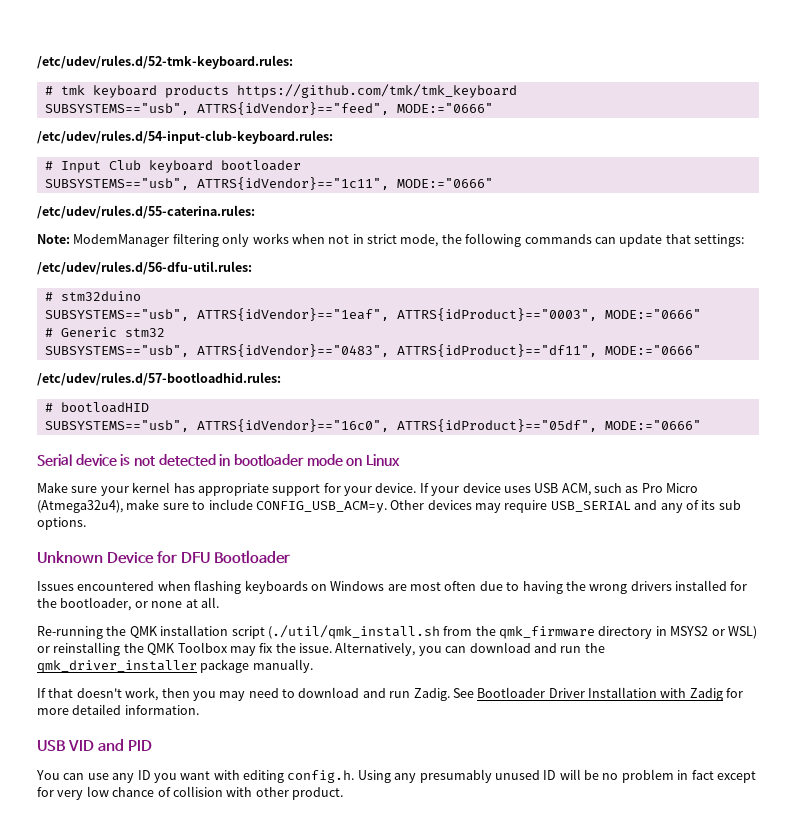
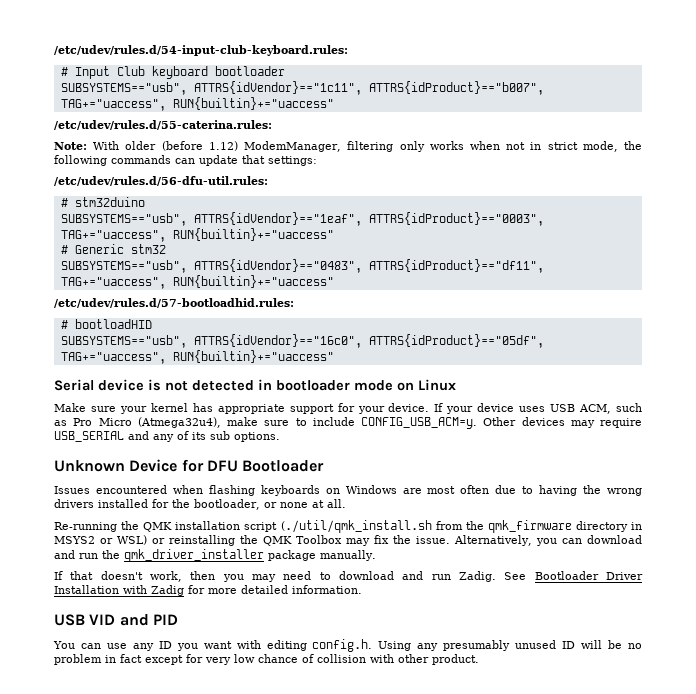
[37,55,293,69] [44,84,517,98] [44,102,493,115] /etc/udev/rules.d/52-tmk-keyboard.rules: // # tmk keyboard products https://github.com/tmk/tmk_keyboard // SUBSYSTEMS=="usb", ATTRS{idVendor}=="feed", MODE:="0666" // -> (54, 50) none
[396,178,493,188] MODE:="0666" -> [368,81,544,95] [60,97,334,111] ATTRS{idProduct}=="b007", TAG+="uaccess", RUN{builtin}+="uaccess"
[73,234,170,247] ModemManager -> [93,141,342,152] With older (before 1.12) ModemManager,
[604,309,701,319] MODE:="0666" -> [60,228,334,242] TAG+="uaccess", RUN{builtin}+="uaccess"
[604,345,701,355] MODE:="0666" -> [60,275,334,289] TAG+="uaccess", RUN{builtin}+="uaccess"
[604,420,701,430] MODE:="0666" -> [60,350,334,364] TAG+="uaccess", RUN{builtin}+="uaccess"

